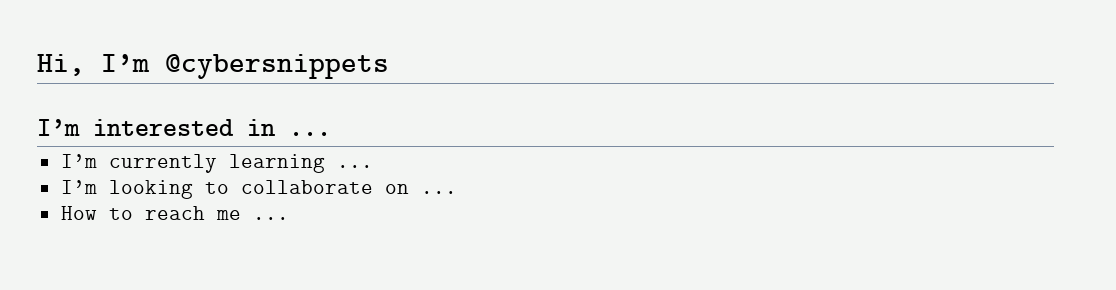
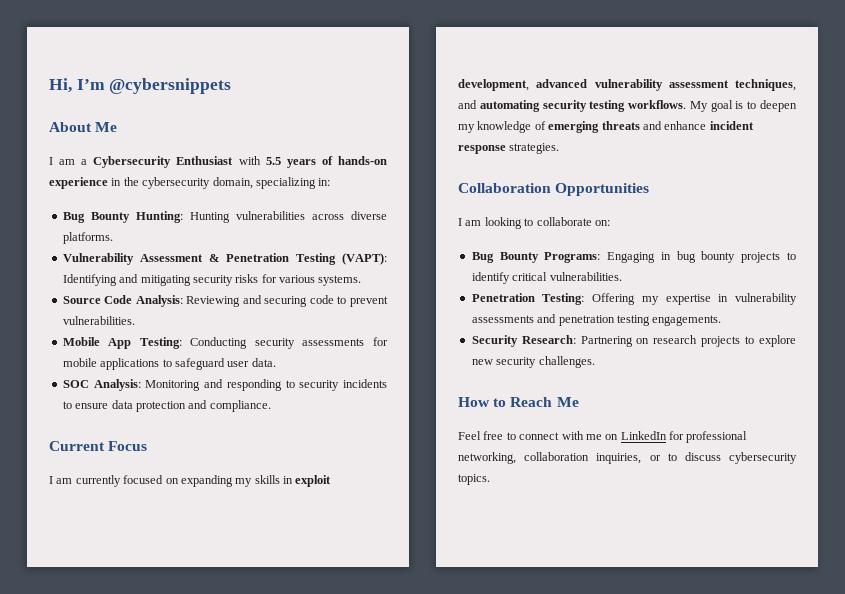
[37,119,331,136] [60,154,373,173] [60,180,457,199] [60,206,289,220] I’m interested in ... // I’m currently learning ... // I’m looking to collaborate on ... // How to reach me ... -> [49,122,118,132] [49,156,387,168] [49,177,331,189] [62,211,387,223] [62,232,113,244] [62,253,388,265] [62,274,362,286] [62,295,388,307] [62,316,135,325] [62,337,388,349] [62,358,276,370] [62,379,387,391] [62,400,271,412] [49,441,148,451] [49,475,332,487] [458,79,796,91] [458,100,797,112] [458,121,754,133] [458,143,560,154] [458,183,650,196] [458,217,610,229] [471,251,796,263] [471,272,622,284] [471,293,797,305] [471,314,722,326] [471,335,796,347] [471,356,595,368] [458,397,579,407] [458,431,748,443] [458,452,797,464] [458,474,490,485] About Me // I am a Cybersecurity Enthusiast with 5.5 years of hands-on experience in the cybersecurity domain, specializing in: // Bug Bounty Hunting: Hunting vulnerabilities across diverse platforms. // Vulnerability Assessment & Penetration Testing (VAPT): Identifying and mitigating security risks for various systems. // Source Code Analysis: Reviewing and securing code to prevent vulnerabilities. // Mobile App Testing: Conducting security assessments for mobile applications to safeguard user data. // SOC Analysis: Monitoring and responding to security incidents to ensure data protection and compliance. // Current Focus // I am currently focused on expanding my skills in exploit development, advanced vulnerability assessment techniques, and automating security testing workflows. My goal is to deepen my knowledge of emerging threats and enhance incident response strategies. // Collaboration Opportunities // I am looking to collaborate on: // Bug Bounty Programs: Engaging in bug bounty projects to identify critical vulnerabilities. // Penetration Testing: Offering my expertise in vulnerability assessments and penetration testing engagements. // Security Research: Partnering on research projects to explore new security challenges. // How to Reach Me // Feel free to connect with me on LinkedIn for professional networking, collaboration inquiries, or to discuss cybersecurity topics.

